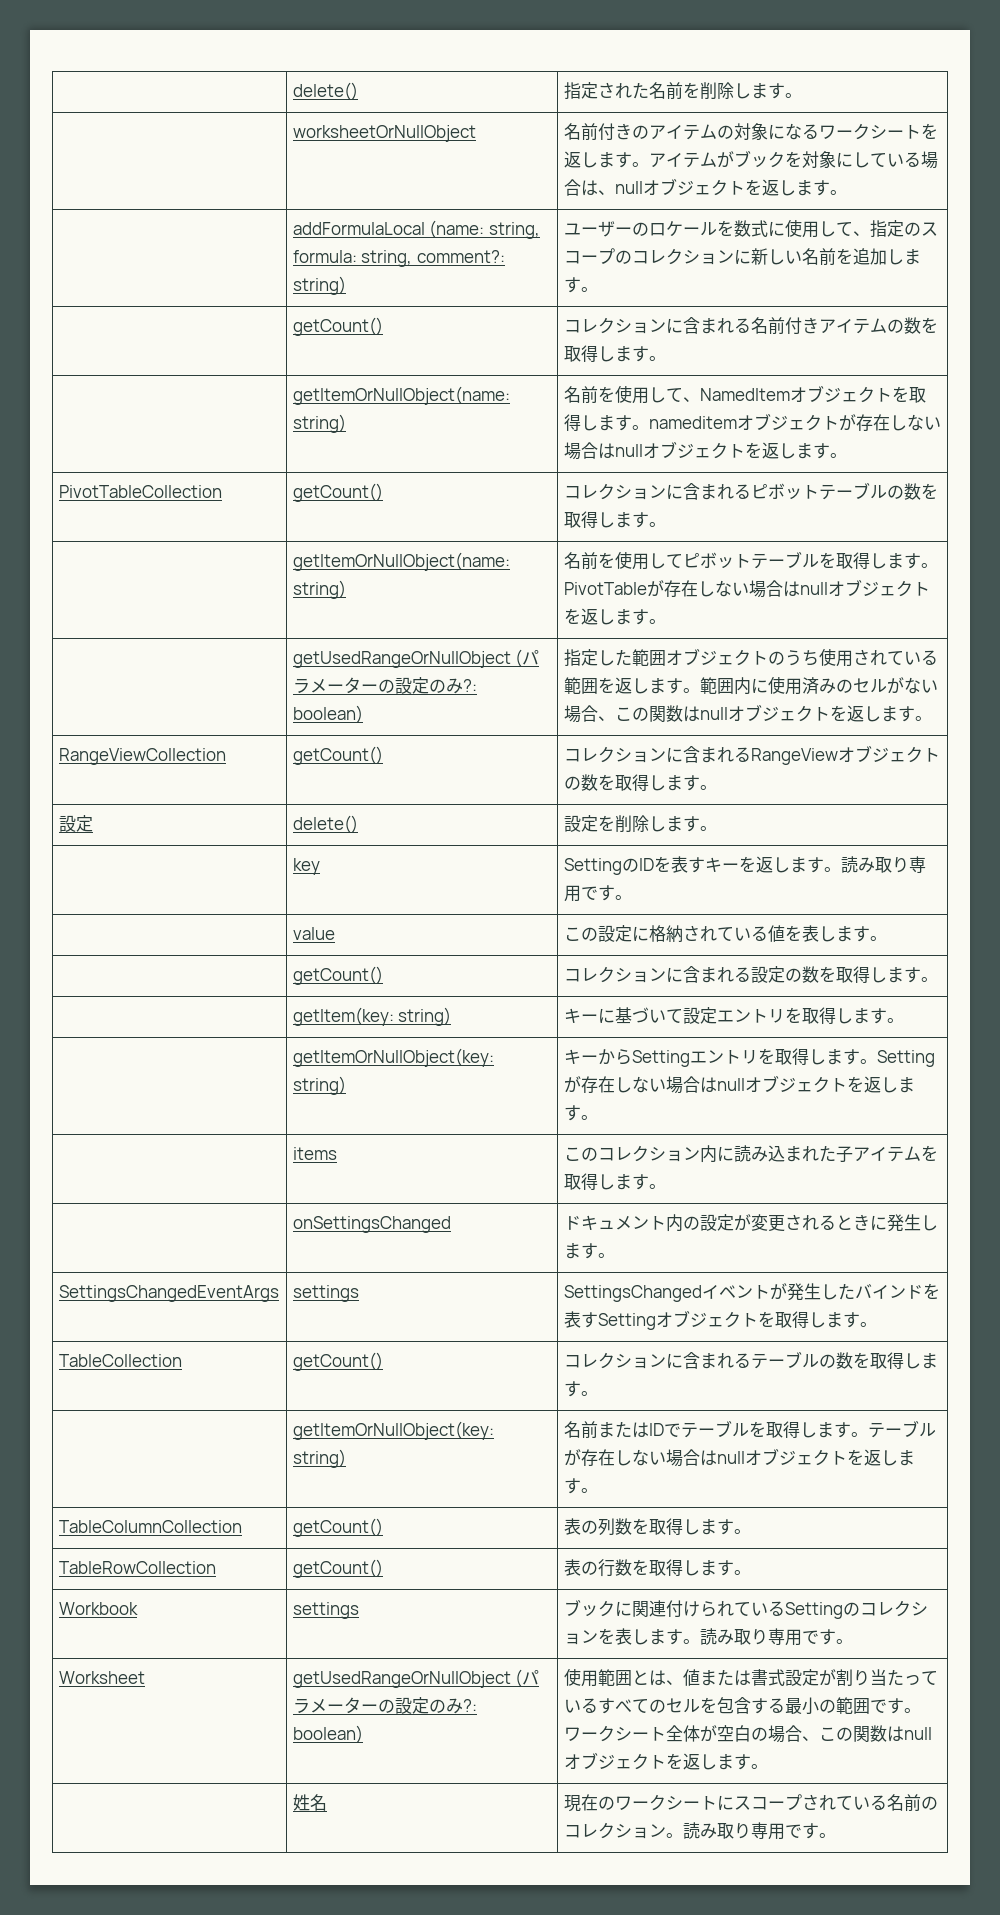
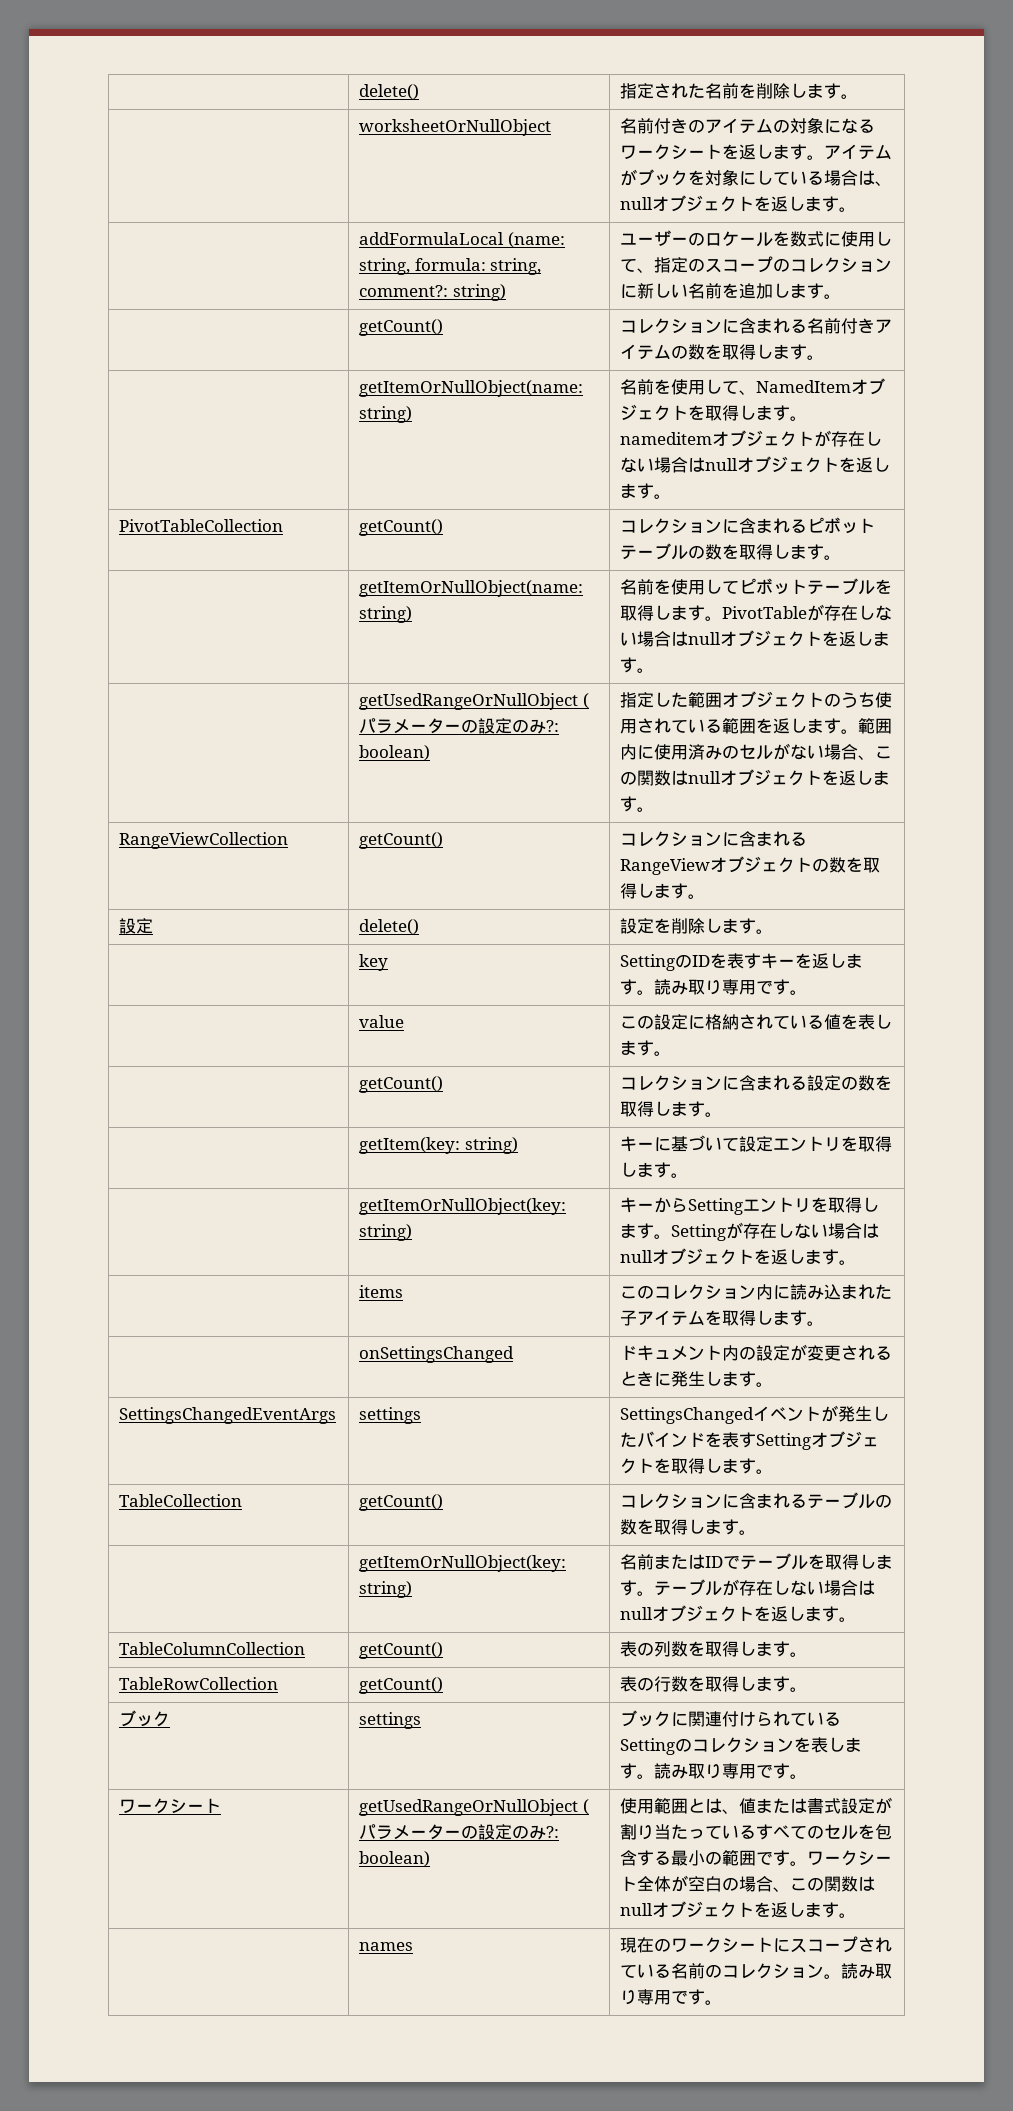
[58,1602,138,1615] Workbook -> [119,1710,171,1727] ブック
[58,1671,145,1684] Worksheet -> [119,1798,222,1814] ワークシート
[292,1794,327,1811] 姓名 -> [359,1942,414,1951] names

